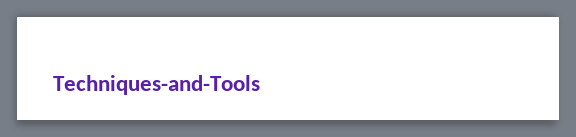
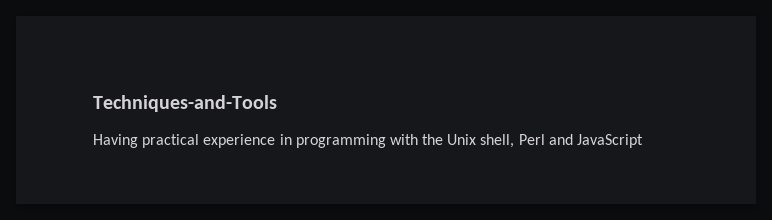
(260, 85) none -> [93,134,644,148] // Having practical experience in programming with the Unix shell, Perl and JavaScript

